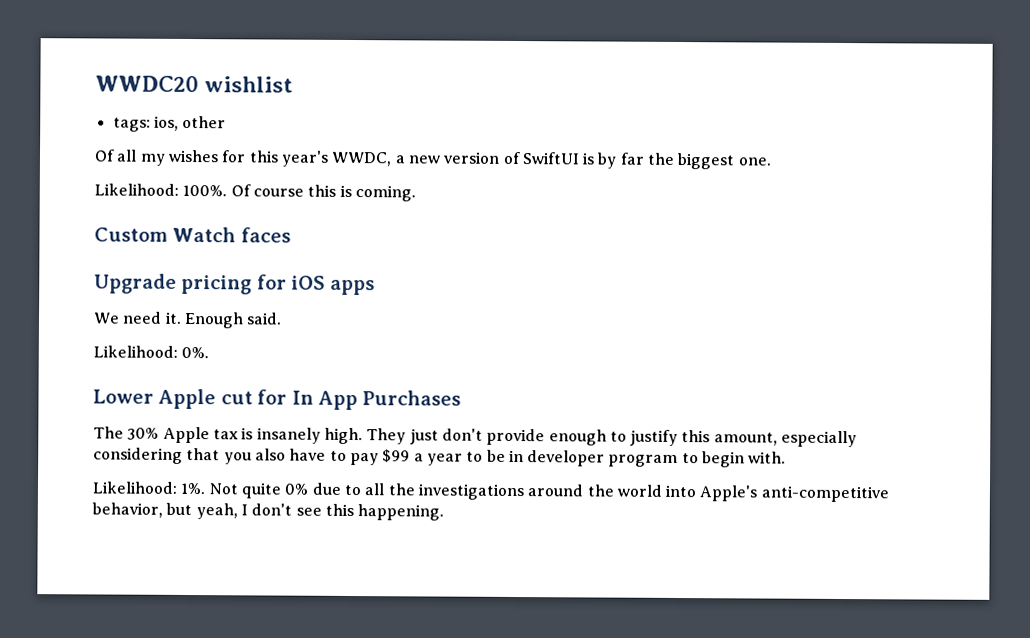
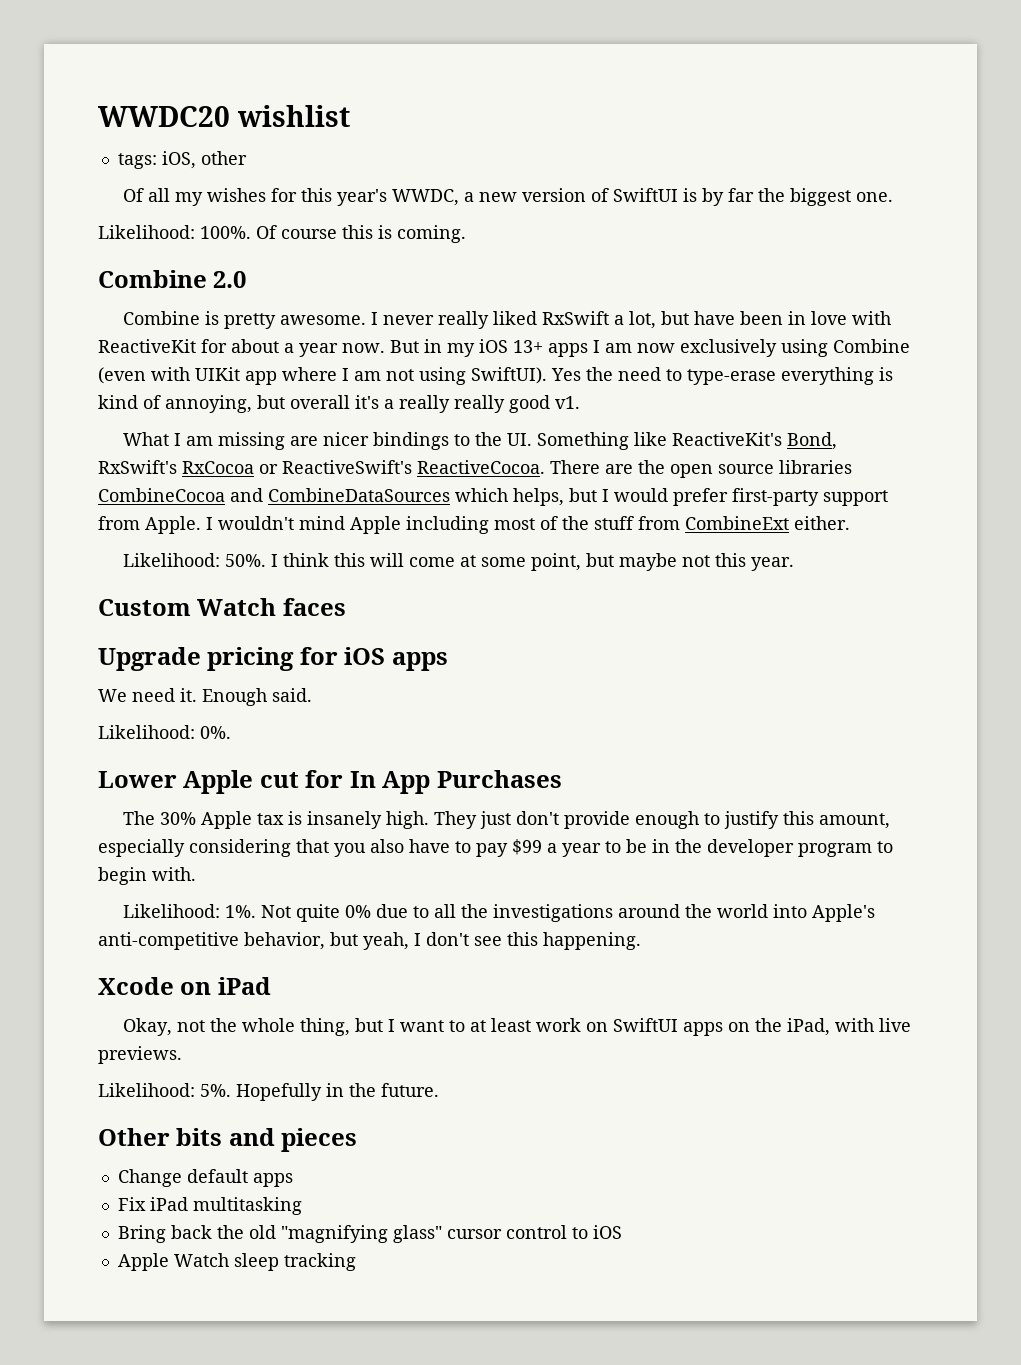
[153,115,179,131] ios, -> [161,151,196,169] iOS,
(416, 193) none -> [98,270,247,288] [122,311,891,329] [98,339,910,357] [98,367,893,385] [98,395,580,413] [122,432,837,450] [98,460,852,478] [98,488,888,506] [98,516,850,534] [122,553,794,571] // Combine 2.0 // Combine is pretty awesome. I never really liked RxSwift a lot, but have been in love with ReactiveKit for about a year now. But in my iOS 13+ apps I am now exclusively using Combine (even with UIKit app where I am not using SwiftUI). Yes the need to type-erase everything is kind of annoying, but overall it's a really really good v1. // What I am missing are nicer bindings to the UI. Something like ReactiveKit's Bond, RxSwift's RxCocoa or ReactiveSwift's ReactiveCocoa. There are the open source libraries CombineCocoa and CombineDataSources which helps, but I would prefer first-party support from Apple. I wouldn't mind Apple including most of the stuff from CombineExt either. // Likelihood: 50%. I think this will come at some point, but maybe not this year.
(524, 456) none -> [675,839,702,853] the
(445, 512) none -> [98,977,271,995] [122,1018,911,1036] [98,1046,182,1064] [98,1083,439,1101] [98,1128,358,1152] [117,1169,293,1187] [117,1197,302,1215] [117,1225,622,1243] [117,1253,356,1271] // Xcode on iPad // Okay, not the whole thing, but I want to at least work on SwiftUI apps on the iPad, with live previews. // Likelihood: 5%. Hopefully in the future. // Other bits and pieces // Change default apps // Fix iPad multitasking // Bring back the old "magnifying glass" cursor control to iOS // Apple Watch sleep tracking

